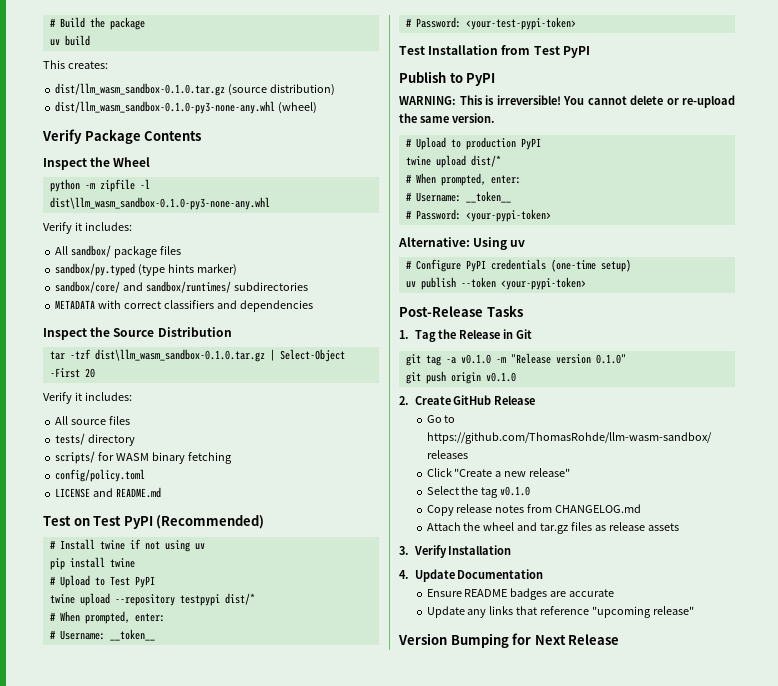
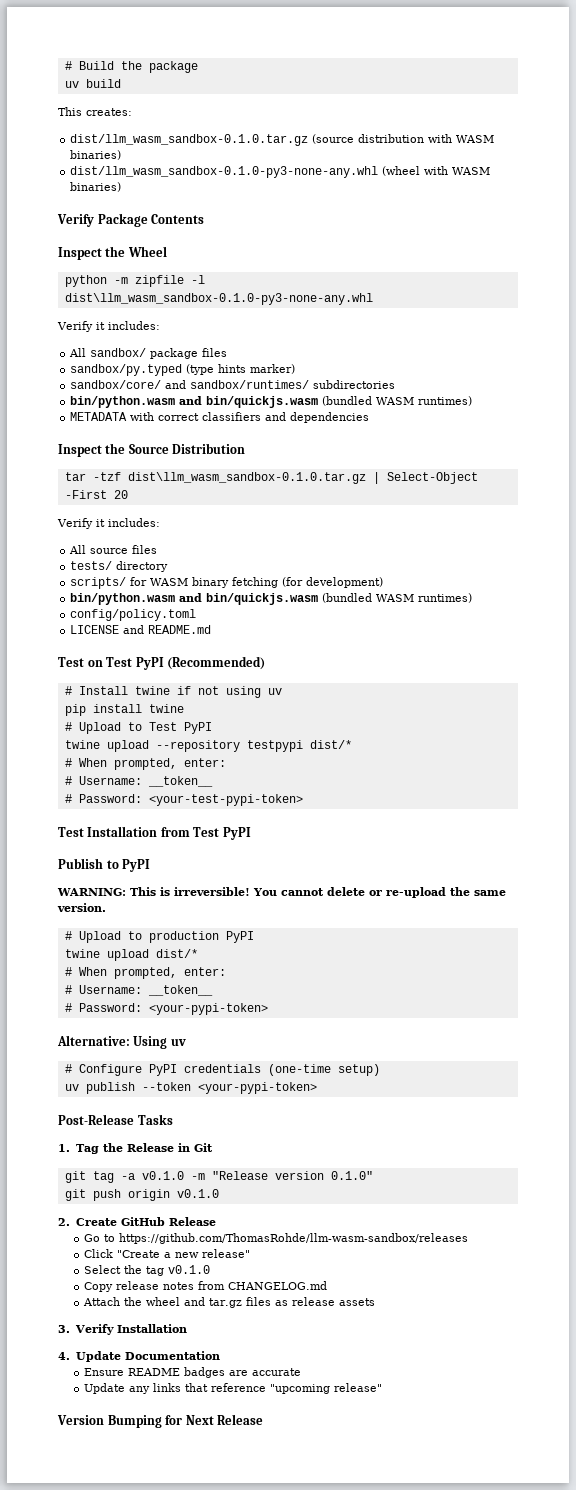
[270,84,336,96] [55,101,318,114] distribution) // dist/llm_wasm_sandbox-0.1.0-py3-none-any.whl (wheel) -> [358,134,495,143] [70,150,122,160] [70,166,491,178] [70,182,122,192] distribution with WASM binaries) // dist/llm_wasm_sandbox-0.1.0-py3-none-any.whl (wheel with WASM binaries)
(309, 286) none -> [70,396,473,408] // bin/python.wasm and bin/quickjs.wasm (bundled WASM runtimes)
(232, 458) none -> [282,577,384,588] [70,593,473,605] (for development) // bin/python.wasm and bin/quickjs.wasm (bundled WASM runtimes)

